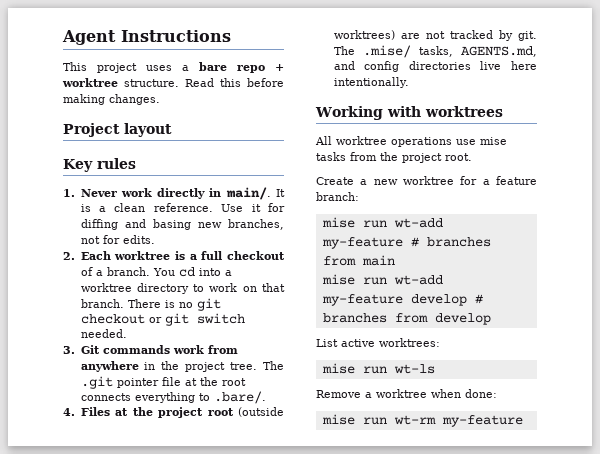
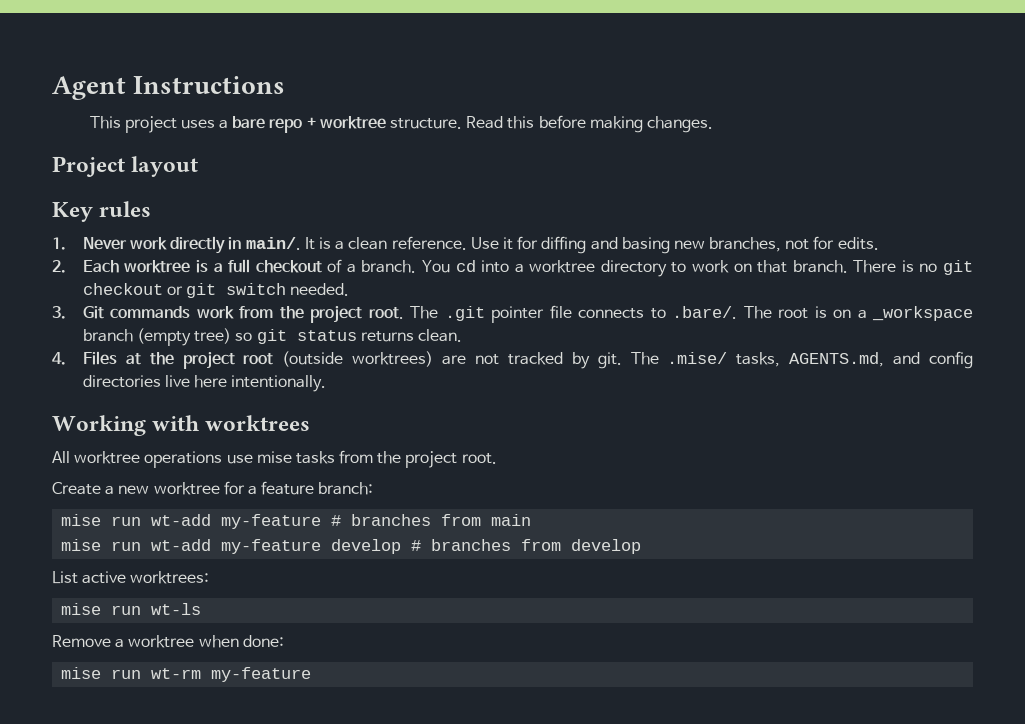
[80,361,258,372] anywhere in the project tree. -> [279,305,404,323] the project root.
[184,377,246,386] [80,391,266,404] at the root connects everything to .bare/. -> [578,306,973,321] [82,328,463,346] connects to .bare/. The root is on a _workspace branch (empty tree) so git status returns clean.

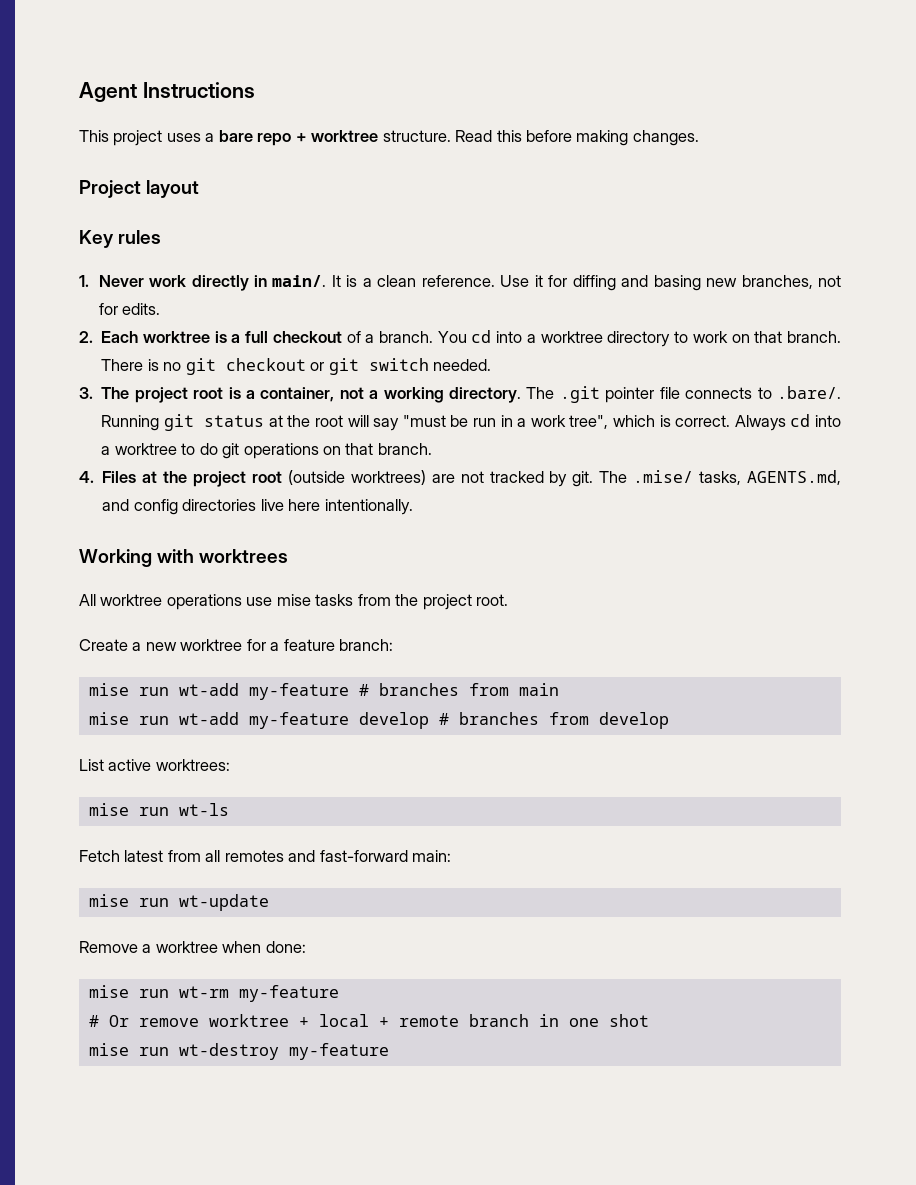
[82,305,404,323] Git commands work from the project root. -> [101,387,522,403] The project root is a container, not a working directory.
[743,306,973,321] [82,328,463,346] The root is on a _workspace branch (empty tree) so git status returns clean. -> [101,414,841,431] [101,443,432,459] Running git status at the root will say "must be run in a work tree", which is correct. Always cd into a worktree to do git operations on that branch.
(202, 609) none -> [79,850,452,862] [88,894,269,911] // Fetch latest from all remotes and fast-forward main: // mise run wt-update
(312, 674) none -> [88,1014,649,1027] [88,1043,389,1060] // # Or remove worktree + local + remote branch in one shot // mise run wt-destroy my-feature

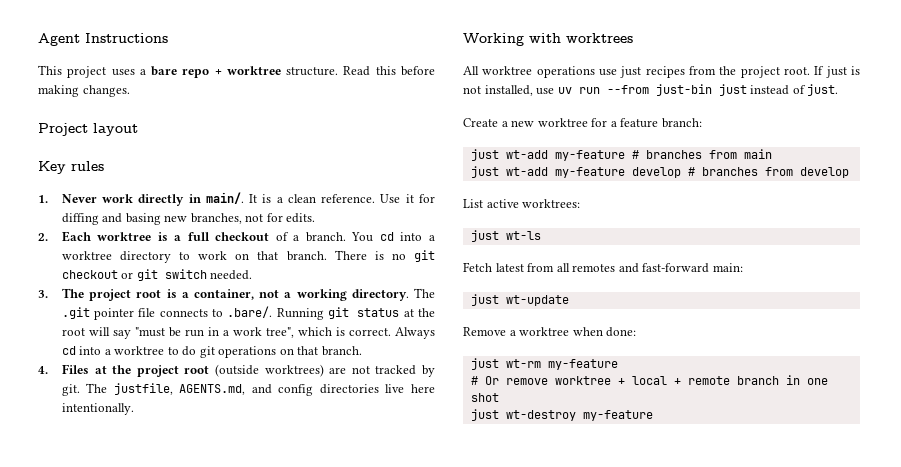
[633,470,742,485] .mise/ tasks, -> [113,383,173,395] justfile,
[276,594,354,606] mise tasks -> [620,66,685,78] just recipes
(509, 600) none -> [814,66,860,78] [463,84,839,96] If just is not installed, use uv run --from just-bin just instead of just.
[88,683,169,696] mise run -> [470,149,499,161] just
[88,712,169,725] mise run -> [470,166,499,178] just
[88,803,169,816] mise run -> [470,230,499,242] just
[88,894,169,907] mise run -> [470,294,499,306] just
[88,985,169,998] mise run -> [470,358,499,370] just
[88,1043,169,1056] mise run -> [470,409,499,421] just

